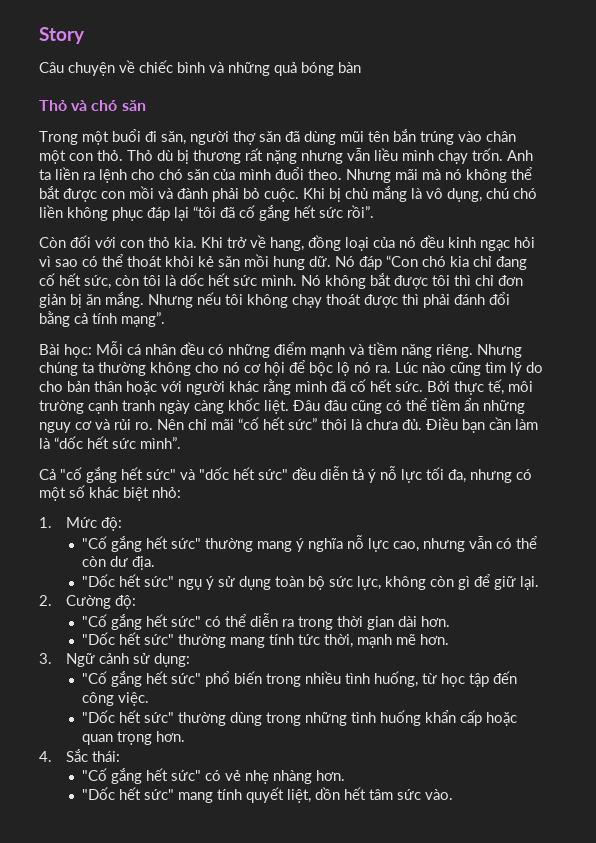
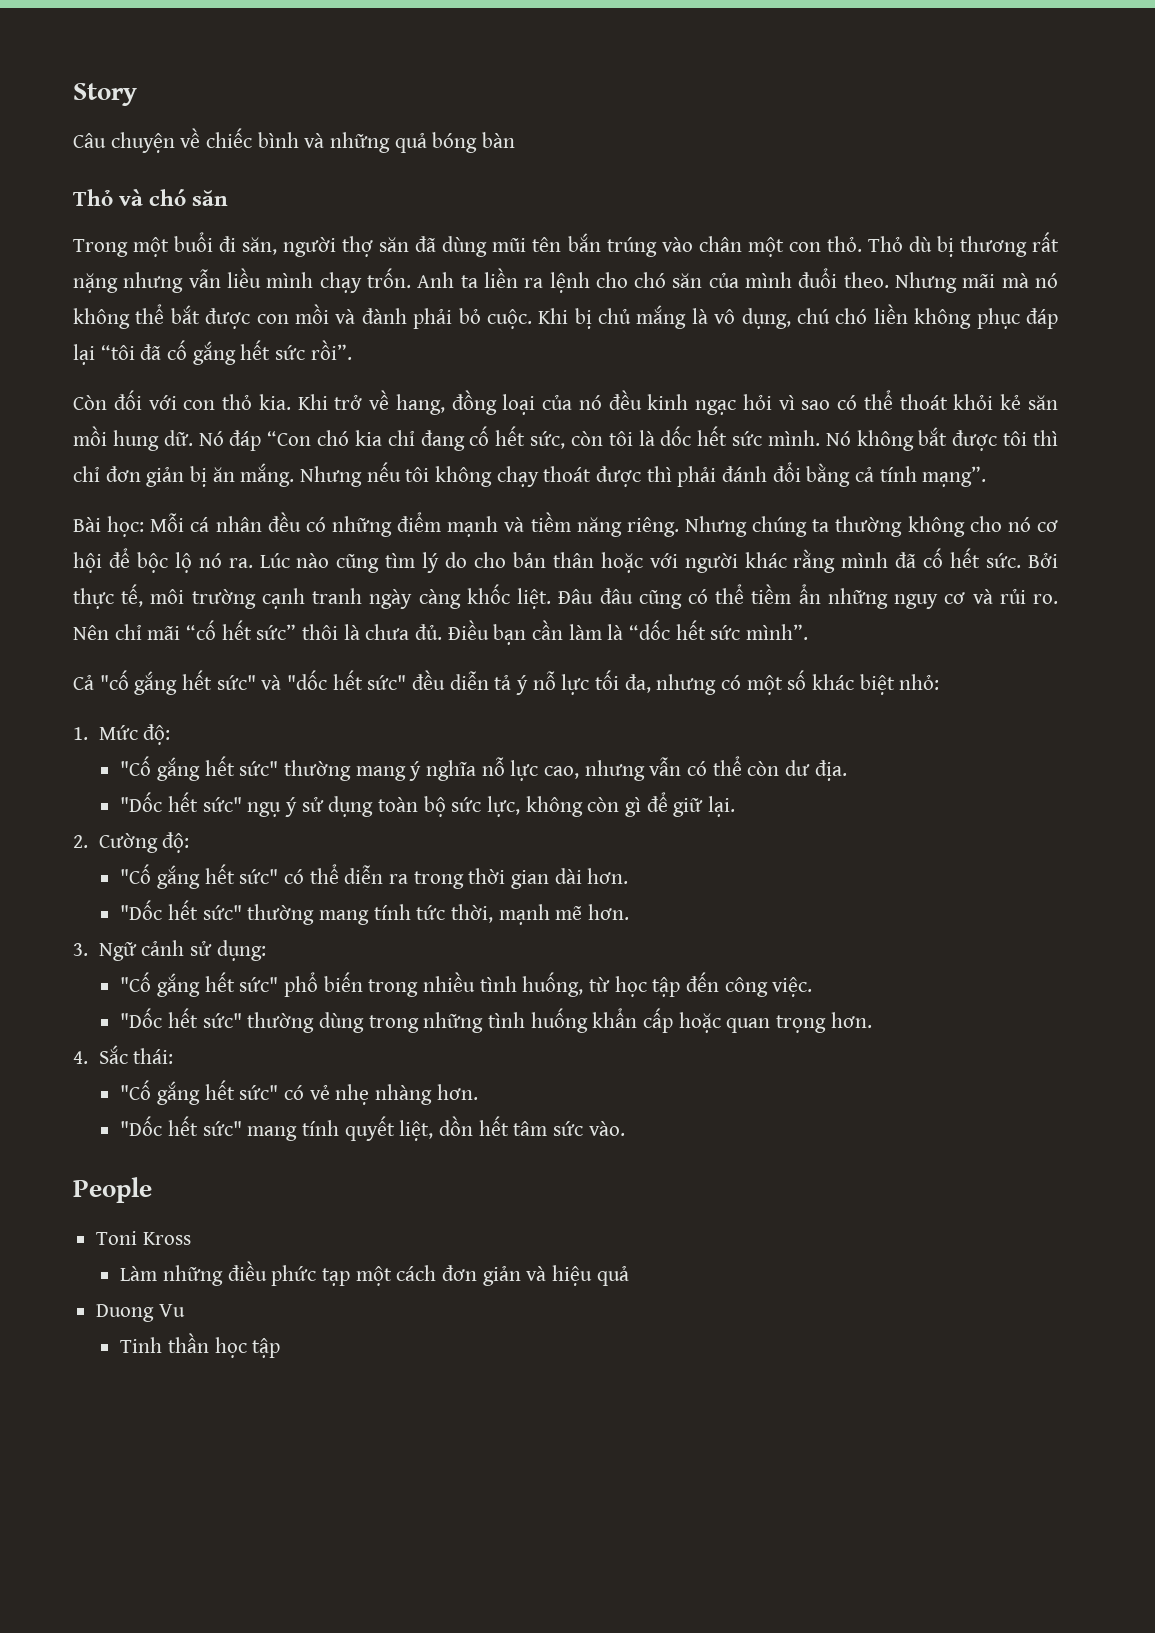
(454, 794) none -> [73,1177,152,1203] [96,1231,191,1245] [120,1261,629,1286] [96,1304,185,1322] [120,1333,281,1358] // People // Toni Kross // Làm những điều phức tạp một cách đơn giản và hiệu quả // Duong Vu // Tinh thần học tập

